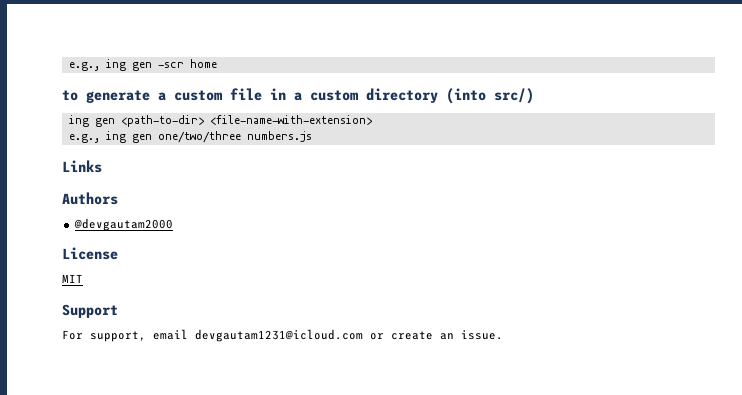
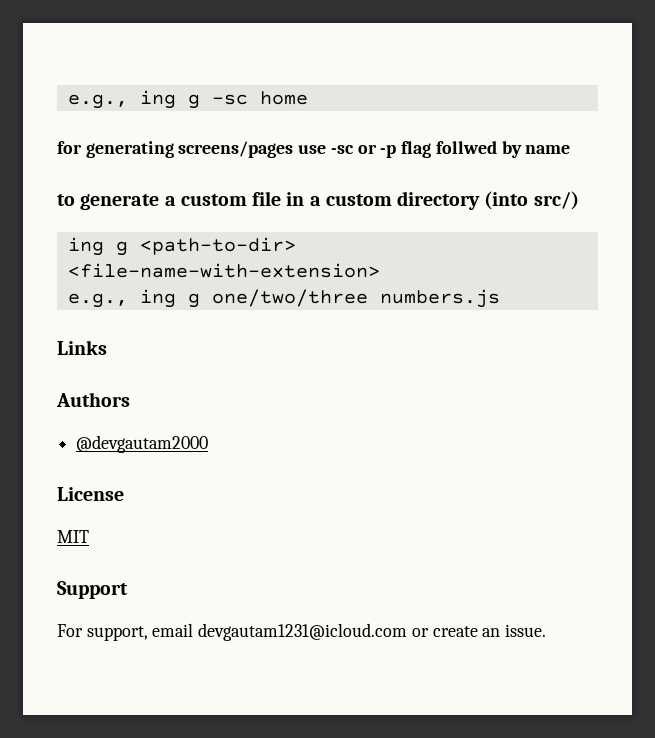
[68,59,184,71] e.g., ing gen -scr -> [67,90,248,109] e.g., ing g -sc
(217, 63) none -> [57,141,571,158] // for generating screens/pages use -sc or -p flag follwed by name
[94,118,115,127] gen -> [115,241,128,256] g
[131,134,152,143] gen -> [187,293,200,308] g

